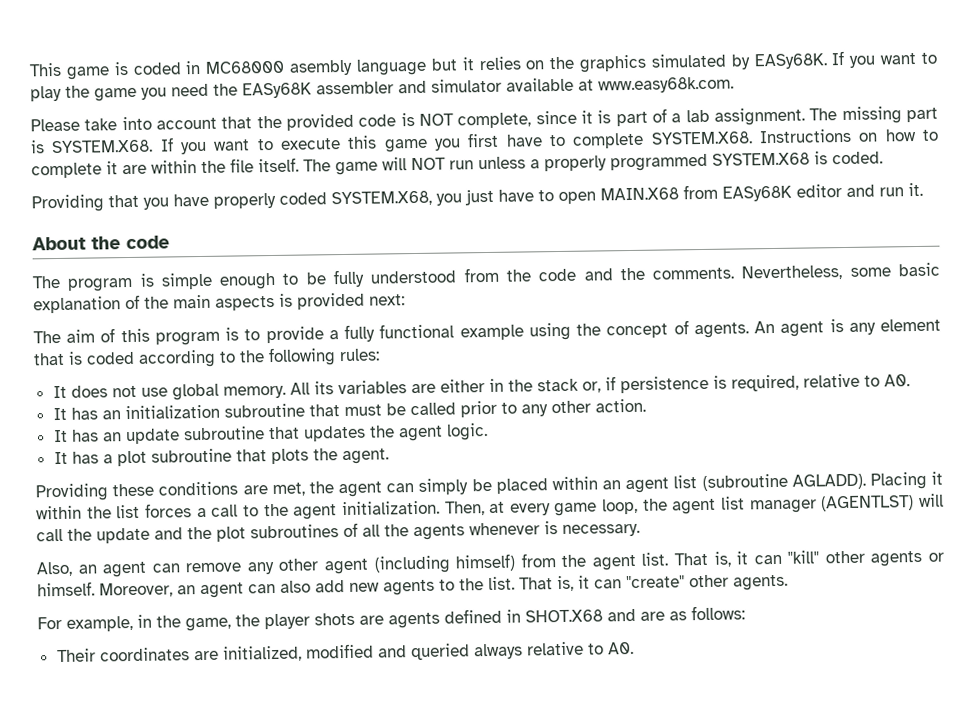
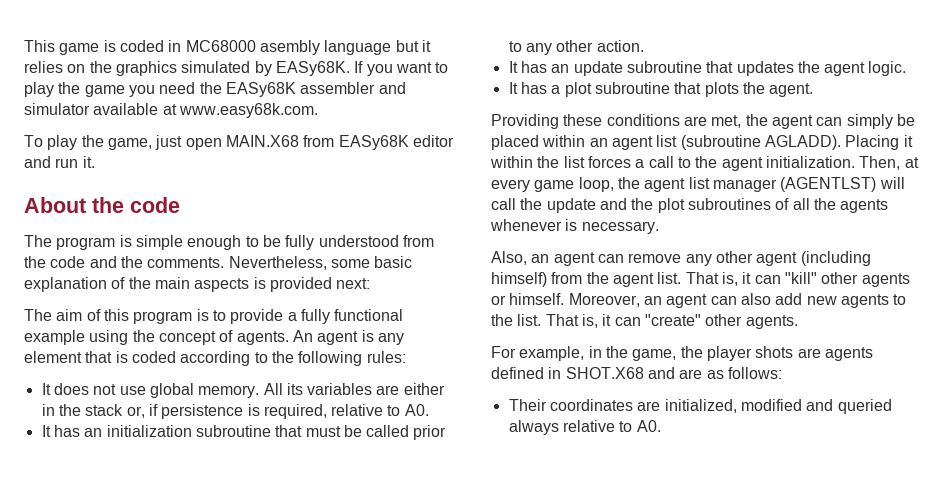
[30,106,939,132] [30,128,940,155] [31,151,883,179] [31,188,554,213] Please take into account that the provided code is NOT complete, since it is part of a lab assignment. The missing part is SYSTEM.X68. If you want to execute this game you first have to complete SYSTEM.X68. Instructions on how to complete it are within the file itself. The game will NOT run unless a properly programmed SYSTEM.X68 is coded. // Providing that you have properly coded SYSTEM.X68, you just have to -> [24,135,183,150] To play the game, just

